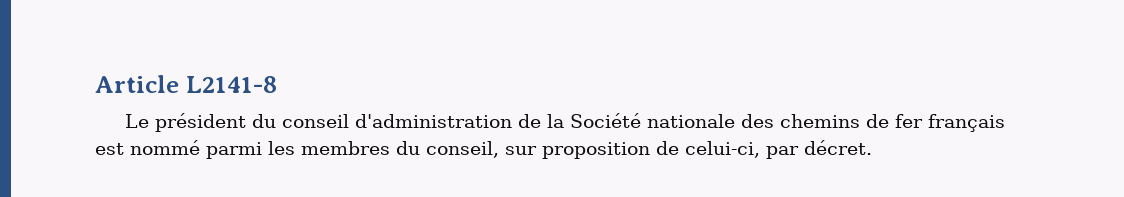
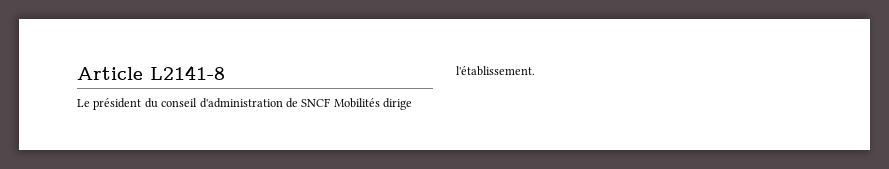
[547,113,1006,132] [95,140,872,159] la Société nationale des chemins de fer français est nommé parmi les membres du conseil, sur proposition de celui-ci, par décret. -> [301,98,412,110] [456,66,535,76] SNCF Mobilités dirige l'établissement.

